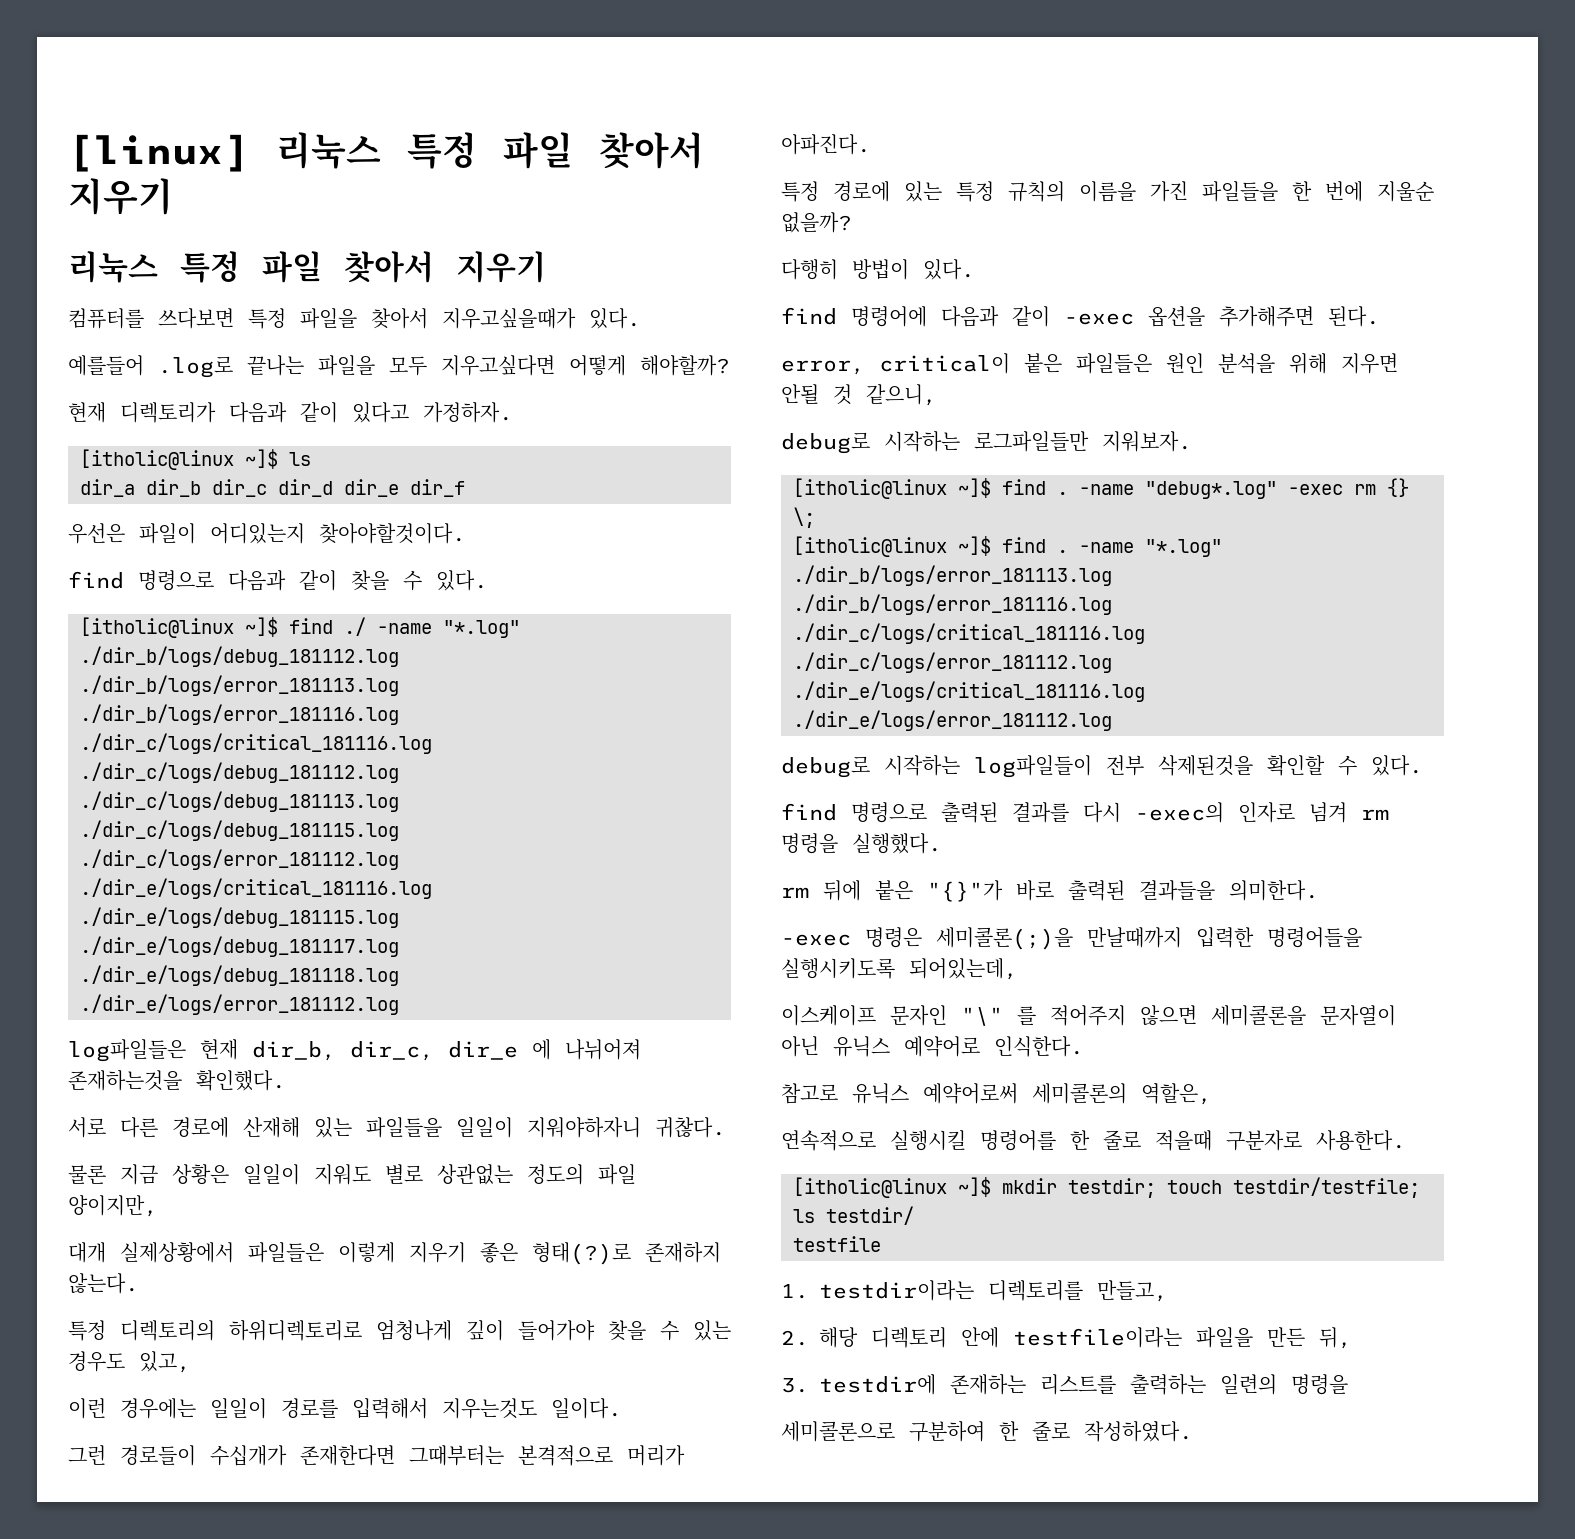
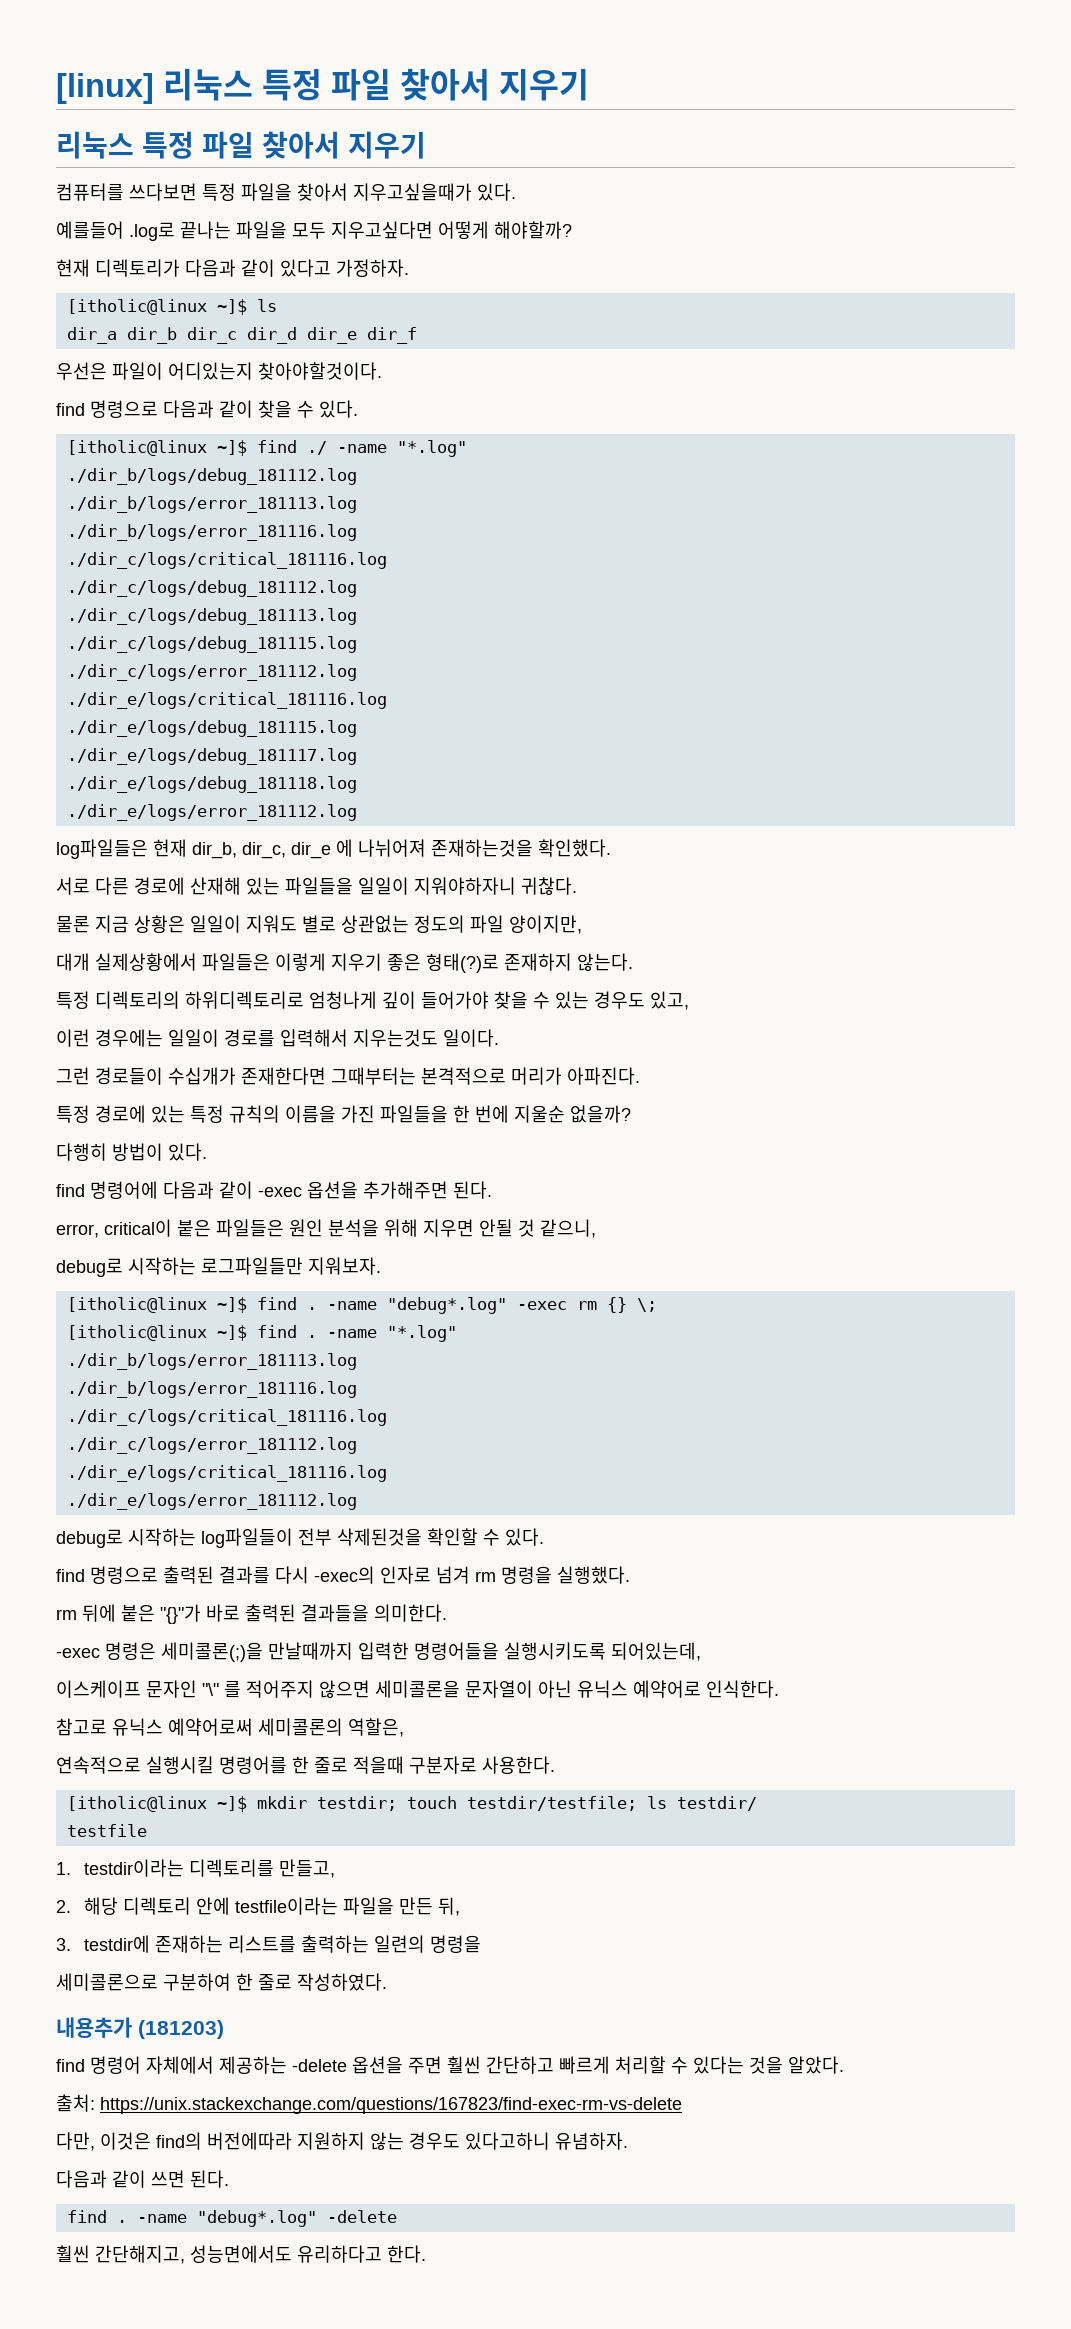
(1193, 1431) none -> [56,2017,224,2039] [56,2056,844,2074] [56,2094,682,2114] [56,2132,628,2151] [56,2170,229,2188] [66,2210,397,2227] [56,2245,426,2264] // 내용추가 (181203) // find 명령어 자체에서 제공하는 -delete 옵션을 주면 훨씬 간단하고 빠르게 처리할 수 있다는 것을 알았다. // 출처: https://unix.stackexchange.com/questions/167823/find-exec-rm-vs-delete // 다만, 이것은 find의 버전에따라 지원하지 않는 경우도 있다고하니 유념하자. // 다음과 같이 쓰면 된다. // find . -name "debug*.log" -delete // 훨씬 간단해지고, 성능면에서도 유리하다고 한다.

